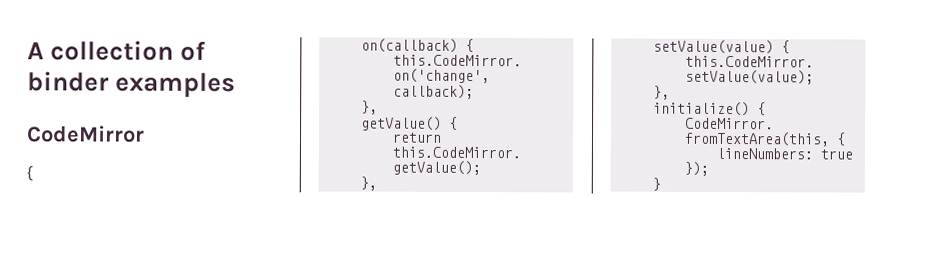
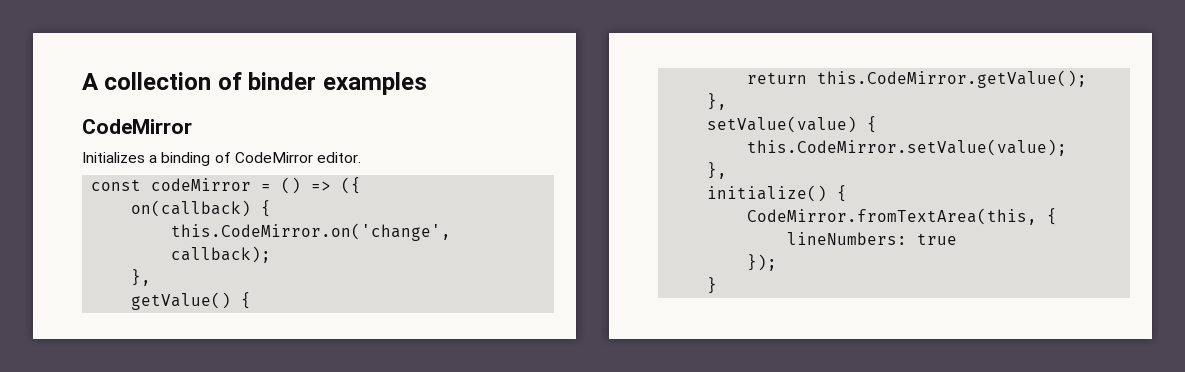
[26,165,33,182] { -> [82,152,361,166] [91,177,362,194] Initializes a binding of CodeMirror editor. // const codeMirror = () => ({

